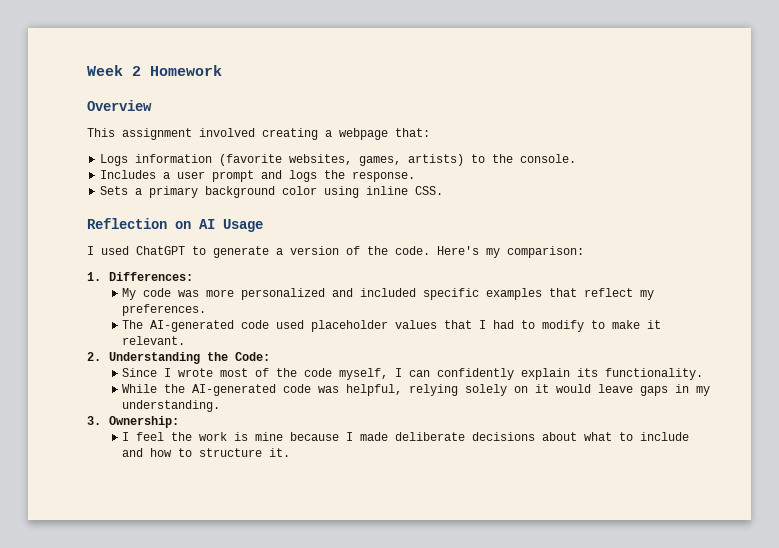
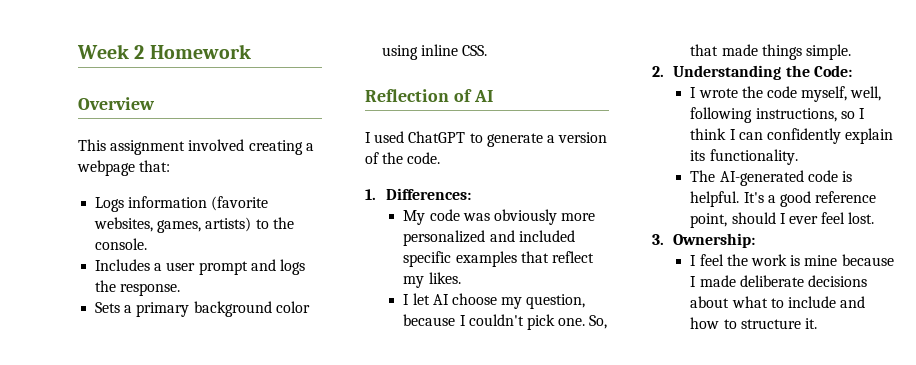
[175,219,263,232] on AI Usage -> [453,89,493,102] of AI
[437,246,584,258] Here's my comparison: -> (441, 158) none
(200, 293) none -> [493,209,557,225] obviously
[122,304,207,316] [122,320,662,332] [122,336,186,345] preferences. // The AI-generated code used placeholder values that I had to modify to make it relevant. -> [428,272,461,284] [403,293,586,309] [403,314,608,330] [690,44,851,60] likes. // I let AI choose my question, because I couldn't pick one. So, that made things simple.
[122,368,158,377] Since -> (852, 71) none
[220,368,270,377] most of -> (738, 93) none
(389, 374) none -> [850,86,882,101] [690,107,865,123] [690,128,727,140] well, following instructions, so I think
[122,384,711,396] [122,400,221,412] While the AI-generated code was helpful, relying solely on it would leave gaps in my understanding. -> [690,170,852,186] [690,191,877,207] [690,212,875,228] The AI-generated code is helpful. It's a good reference point, should I ever feel lost.

